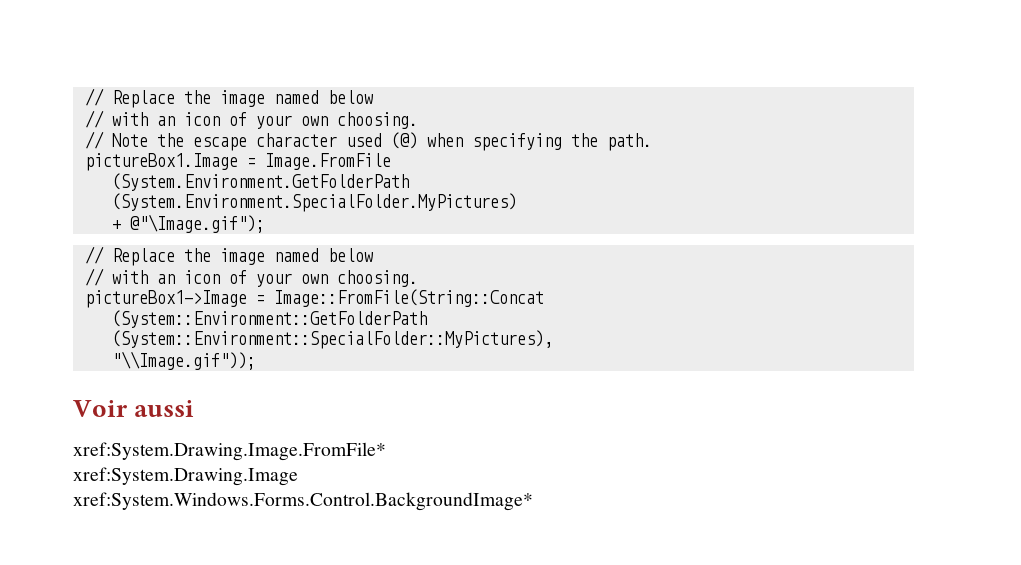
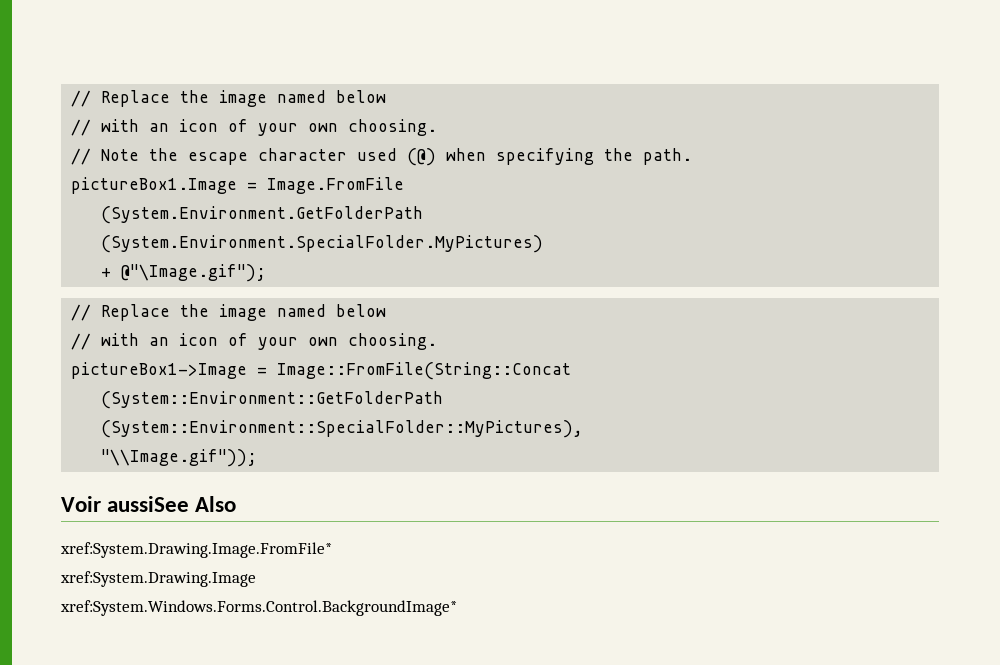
[134,400,195,417] aussi -> [107,496,237,512] aussiSee Also

